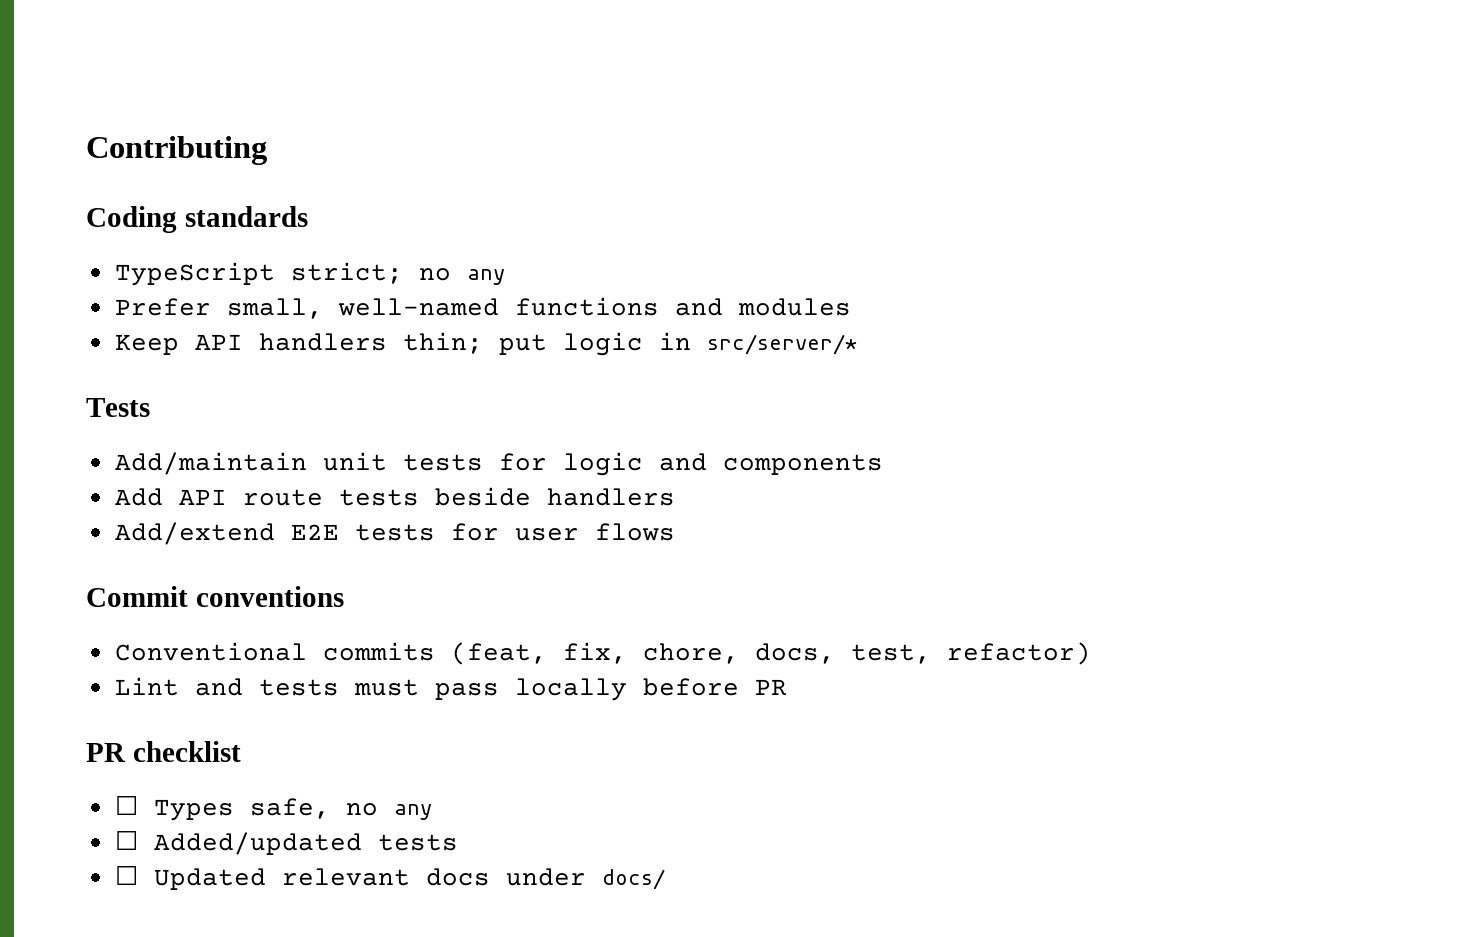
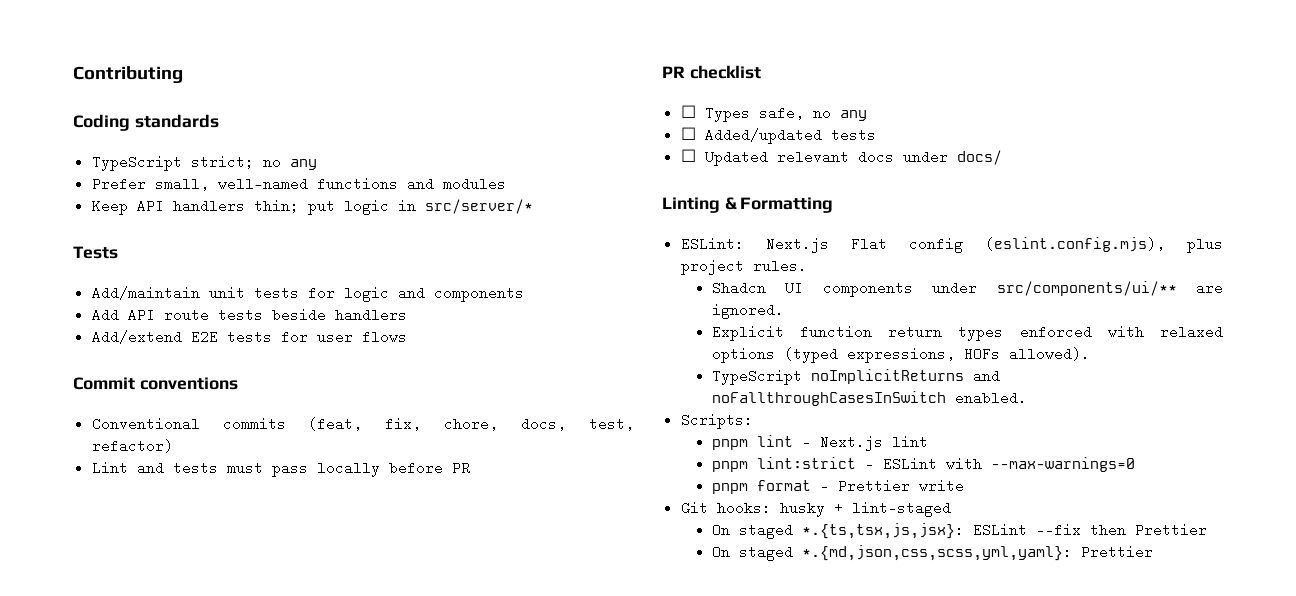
(665, 879) none -> [662,197,834,213] [680,237,1223,253] [680,259,807,275] [711,281,1223,297] [711,303,784,319] [711,325,1223,341] [711,347,1090,363] [711,369,1000,385] [711,391,1027,406] [680,413,753,429] [711,435,928,451] [711,457,1135,472] [711,479,964,494] [680,501,951,517] [711,523,1207,539] [711,545,1153,561] // Linting & Formatting // ESLint: Next.js Flat config (eslint.config.mjs), plus project rules. // Shadcn UI components under src/components/ui/** are ignored. // Explicit function return types enforced with relaxed options (typed expressions, HOFs allowed). // TypeScript noImplicitReturns and noFallthroughCasesInSwitch enabled. // Scripts: // pnpm lint – Next.js lint // pnpm lint:strict – ESLint with --max-warnings=0 // pnpm format – Prettier write // Git hooks: husky + lint-staged // On staged *.{ts,tsx,js,jsx}: ESLint --fix then Prettier // On staged *.{md,json,css,scss,yml,yaml}: Prettier

